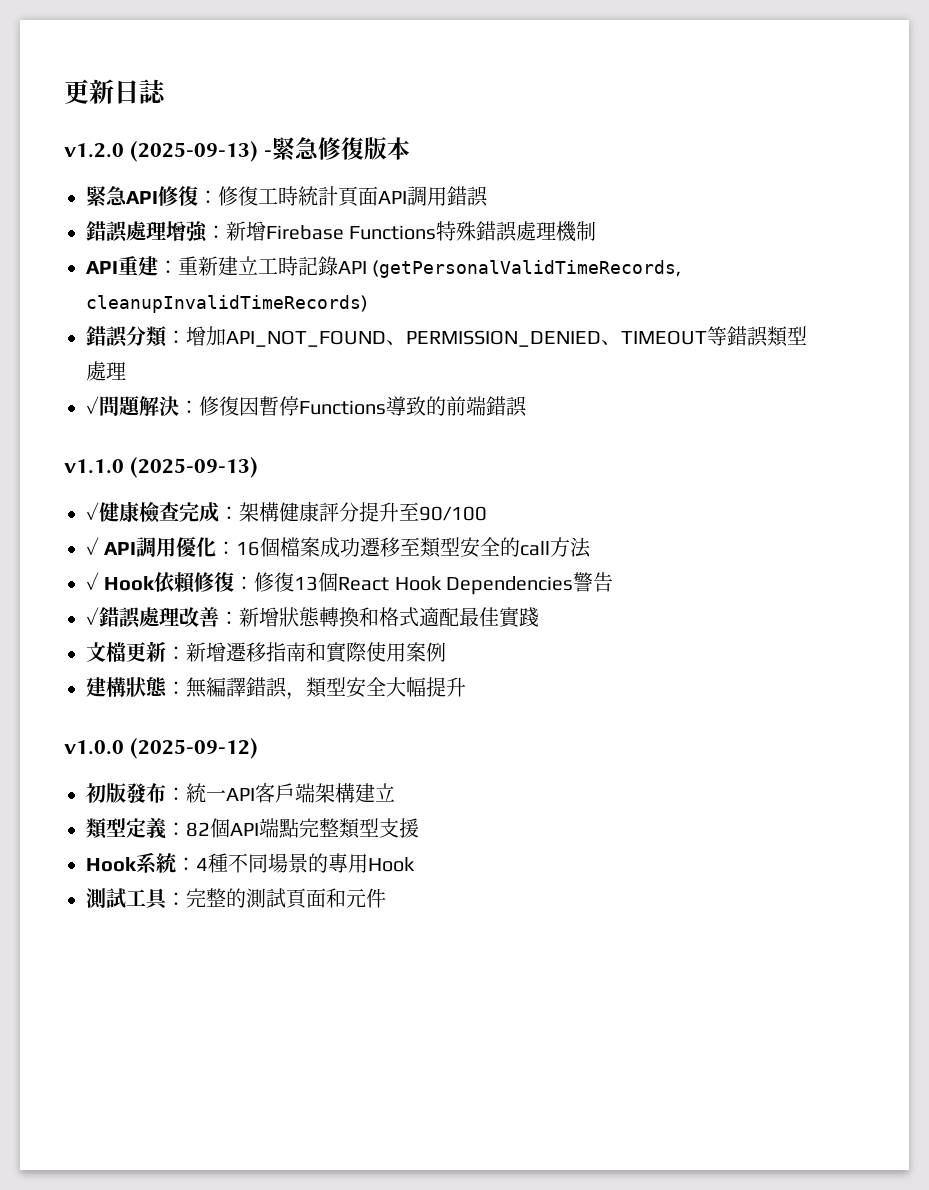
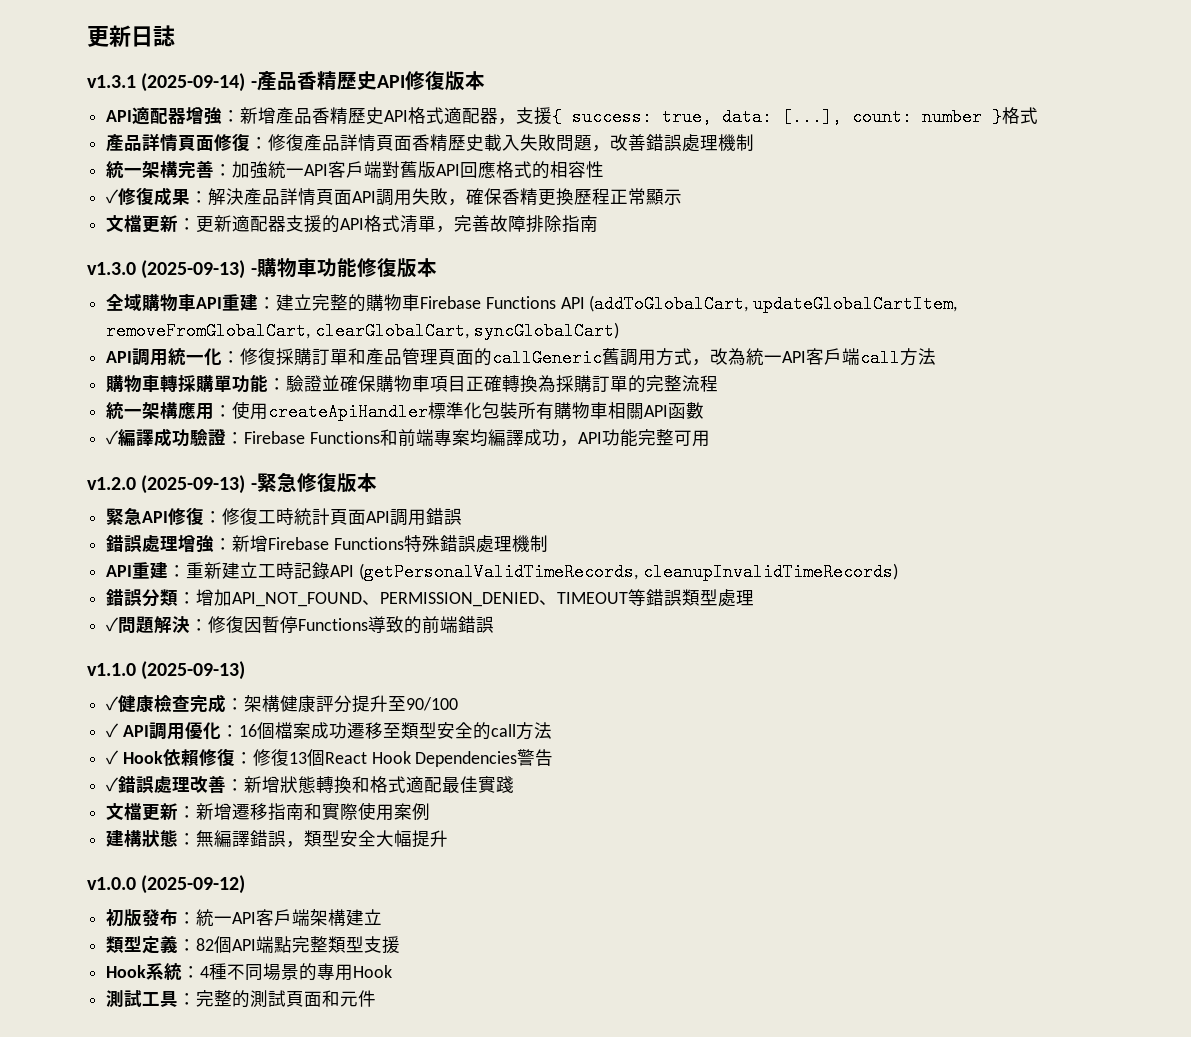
(167, 91) none -> [87,71,485,92] [106,107,1039,126] [106,133,755,152] [106,160,605,179] [106,187,683,206] [106,215,599,233] [87,258,437,279] [106,293,958,313] [106,322,619,340] [106,348,937,367] [106,374,719,393] [106,401,705,421] [106,428,710,447] // v1.3.1 (2025-09-14) -產品香精歷史API修復版本 // API適配器增強：新增產品香精歷史API格式適配器，支援{ success: true, data: [...], count: number }格式 // 產品詳情頁面修復：修復產品詳情頁面香精歷史載入失敗問題，改善錯誤處理機制 // 統一架構完善：加強統一API客戶端對舊版API回應格式的相容性 // ✓修復成果：解決產品詳情頁面API調用失敗，確保香精更換歷程正常顯示 // 文檔更新：更新適配器支援的API格式清單，完善故障排除指南 // v1.3.0 (2025-09-13) -購物車功能修復版本 // 全域購物車API重建：建立完整的購物車Firebase Functions API (addToGlobalCart, updateGlobalCartItem, removeFromGlobalCart, clearGlobalCart, syncGlobalCart) // API調用統一化：修復採購訂單和產品管理頁面的callGeneric舊調用方式，改為統一API客戶端call方法 // 購物車轉採購單功能：驗證並確保購物車項目正確轉換為採購訂單的完整流程 // 統一架構應用：使用createApiHandler標準化包裝所有購物車相關API函數 // ✓編譯成功驗證：Firebase Functions和前端專案均編譯成功，API功能完整可用

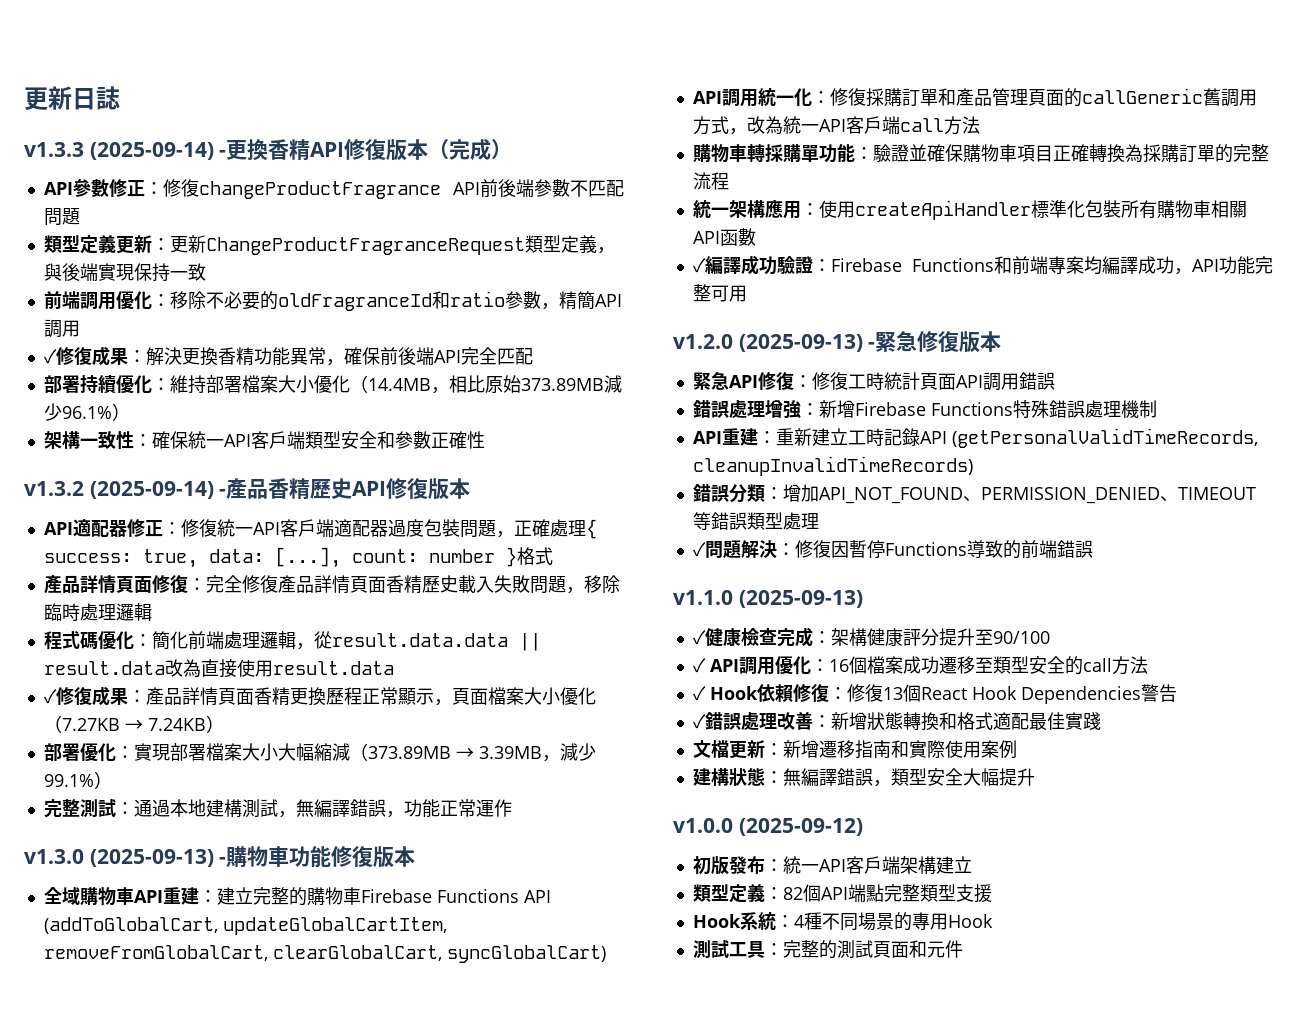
[87,75,136,88] v1.3.1 -> [24,138,513,161] [43,178,624,199] [43,208,80,226] [43,235,615,255] [43,263,206,282] [43,291,622,311] [43,319,80,338] [43,346,533,366] [43,375,622,394] [43,403,130,421] [43,431,485,449] [24,481,84,496] v1.3.3 (2025-09-14) -更換香精API修復版本（完成） // API參數修正：修復changeProductFragrance API前後端參數不匹配問題 // 類型定義更新：更新ChangeProductFragranceRequest類型定義，與後端實現保持一致 // 前端調用優化：移除不必要的oldFragranceId和ratio參數，精簡API調用 // ✓修復成果：解決更換香精功能異常，確保前後端API完全匹配 // 部署持續優化：維持部署檔案大小優化（14.4MB，相比原始373.89MB減少96.1%） // 架構一致性：確保統一API客戶端類型安全和參數正確性 // v1.3.2
[186,107,553,125] 增強：新增產品香精歷史API格式適配器，支援 -> [126,519,586,538] 修正：修復統一API客戶端適配器過度包裝問題，正確處理
(269, 143) none -> [205,575,242,593] 完全
[610,134,755,152] [106,160,605,179] [106,187,503,206] 改善錯誤處理機制 // 統一架構完善：加強統一API客戶端對舊版API回應格式的相容性 // ✓修復成果：解決產品詳情頁面API調用失敗，確保 -> [583,575,620,593] [43,603,152,621] [43,631,541,651] [43,659,394,678] [43,686,254,706] 移除臨時處理邏輯 // 程式碼優化：簡化前端處理邏輯，從result.data.data || result.data改為直接使用result.data // ✓修復成果：產品詳情頁面
[106,215,599,233] // 文檔更新：更新適配器支援的API格式清單，完善故障排除指南 -> [433,687,596,706] [43,715,224,733] [43,743,596,762] [43,771,112,789] [43,799,512,818] ，頁面檔案大小優化（7.27KB → 7.24KB） // 部署優化：實現部署檔案大小大幅縮減（373.89MB → 3.39MB，減少99.1%） // 完整測試：通過本地建構測試，無編譯錯誤，功能正常運作

